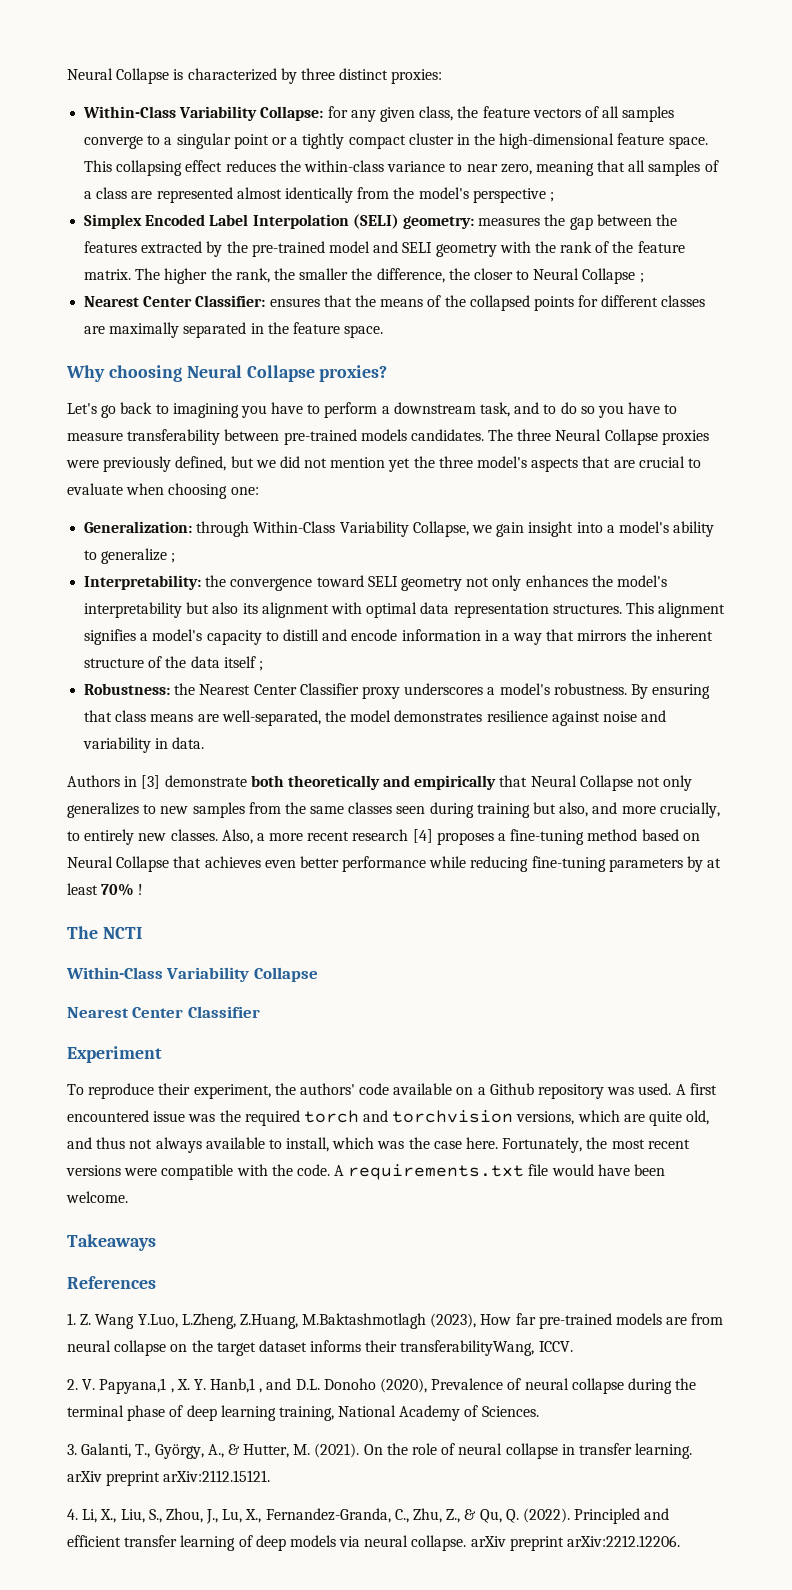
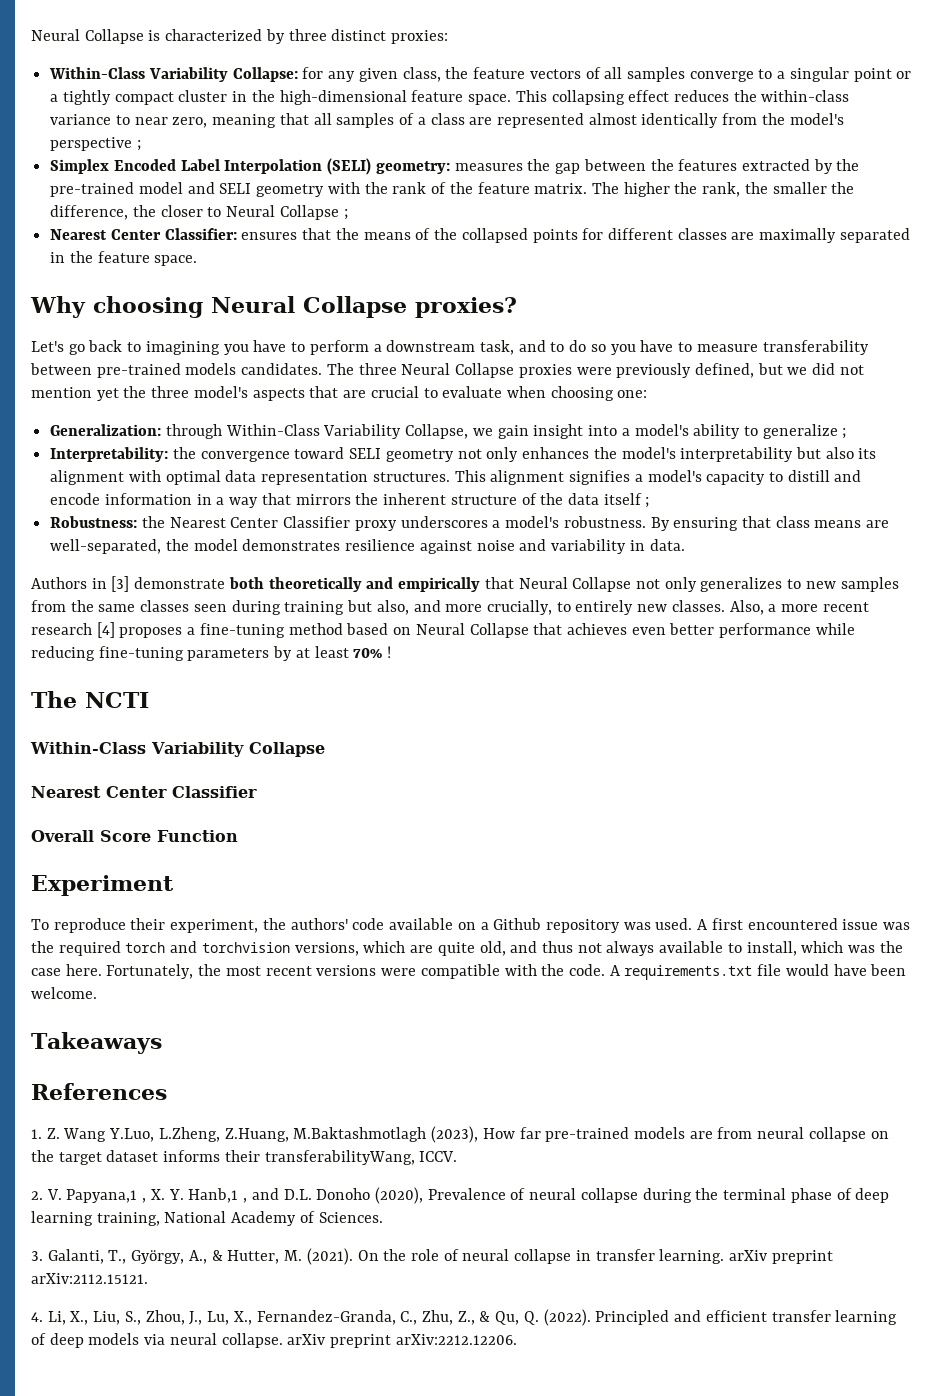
(260, 1012) none -> [31,830,238,842] // Overall Score Function

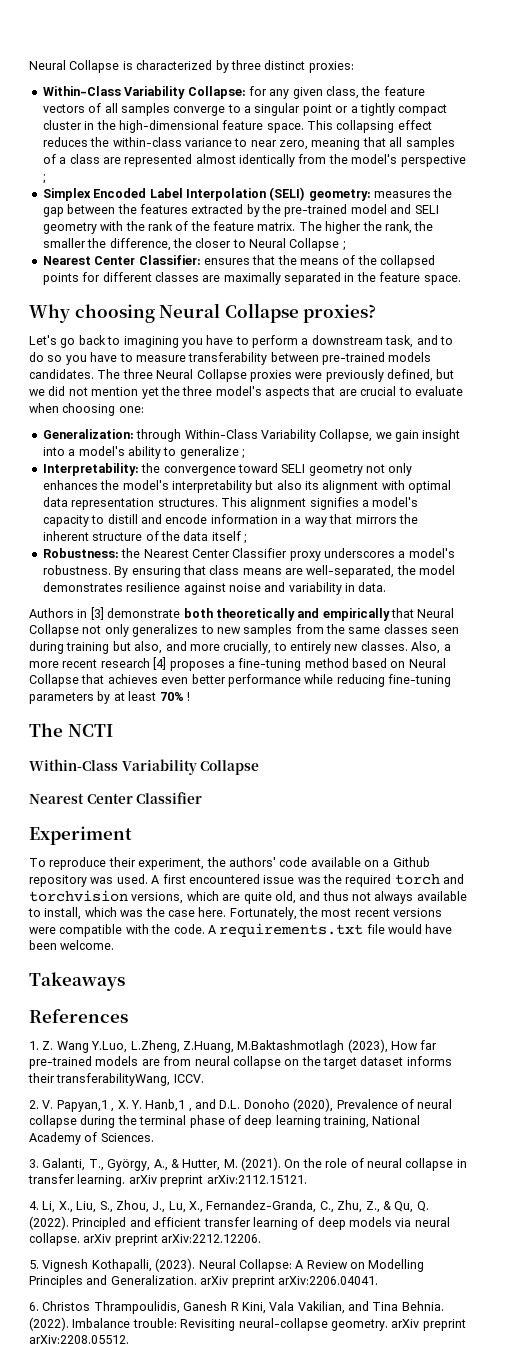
[31,830,238,842] // Overall Score Function -> (203, 798) none
[66,1189,138,1203] Papyana,1 -> [56,1100,108,1112] Papyan,1
(517, 1339) none -> [29,1258,425,1272] [29,1275,378,1288] [29,1301,444,1314] [29,1317,466,1331] [29,1335,129,1344] // 5. Vignesh Kothapalli, (2023). Neural Collapse: A Review on Modelling Principles and Generalization. arXiv preprint arXiv:2206.04041. // 6. Christos Thrampoulidis, Ganesh R Kini, Vala Vakilian, and Tina Behnia. (2022). Imbalance trouble: Revisiting neural-collapse geometry. arXiv preprint arXiv:2208.05512.

